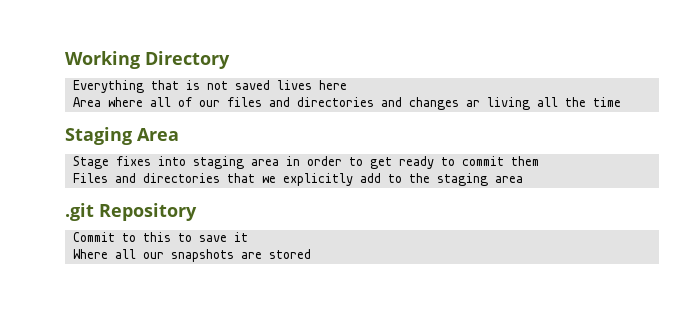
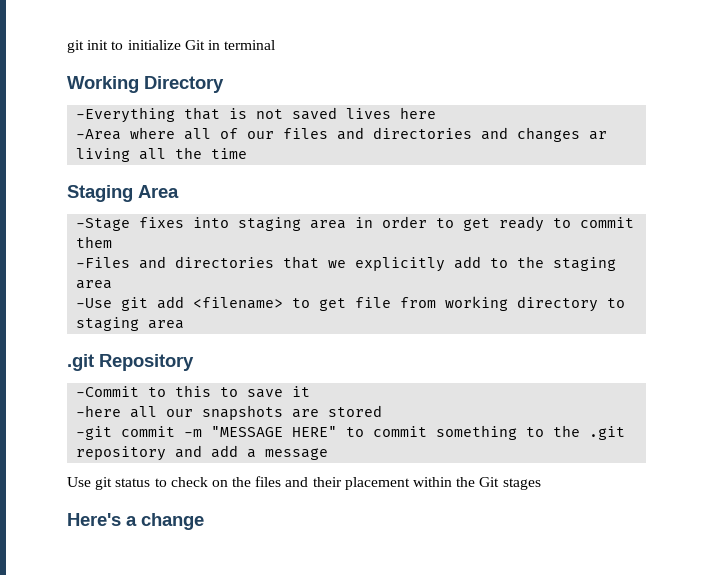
(65, 60) none -> [67,40,276,53] git init to initialize Git in terminal //
[72,80,144,93] Everything -> [76,107,176,123] -Everything
[72,97,101,107] Area -> [76,129,122,140] -Area
[72,156,109,169] Stage -> [76,218,131,231] -Stage
[72,173,108,183] Files -> [76,257,131,268] -Files
(523, 179) none -> [76,296,626,312] [76,317,185,331] // -Use git add <filename> to get file from working directory to staging area
[72,232,115,242] Commit -> [76,386,140,397] -Commit
[72,249,108,259] Where -> [76,405,122,417] -here
(311, 254) none -> [76,425,626,440] [76,445,329,461] [67,476,541,490] [67,513,204,530] // -git commit -m "MESSAGE HERE" to commit something to the .git repository and add a message // Use git status to check on the files and their placement within the Git stages // Here's a change

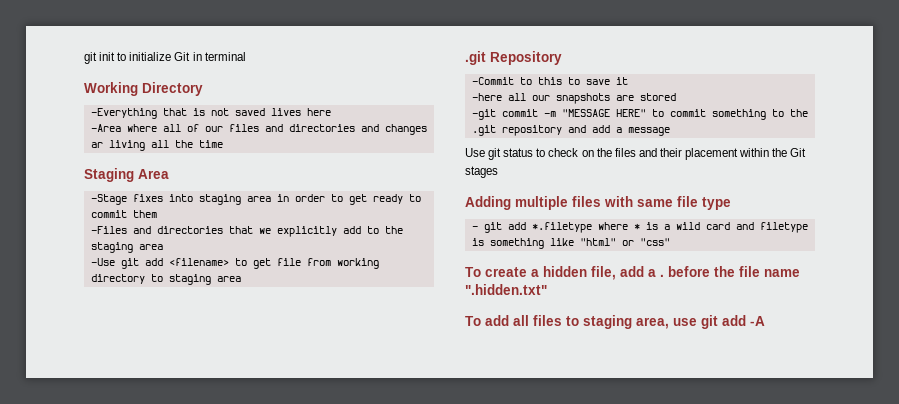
[67,513,204,530] Here's a change -> [465,196,731,210] [471,222,808,233] [471,238,670,249] [465,266,800,280] [465,284,547,295] [465,315,765,329] Adding multiple files with same file type // - git add *.filetype where * is a wild card and filetype is something like "html" or "css" // To create a hidden file, add a . before the file name ".hidden.txt" // To add all files to staging area, use git add -A

